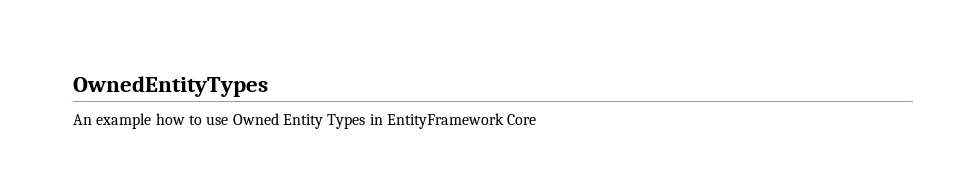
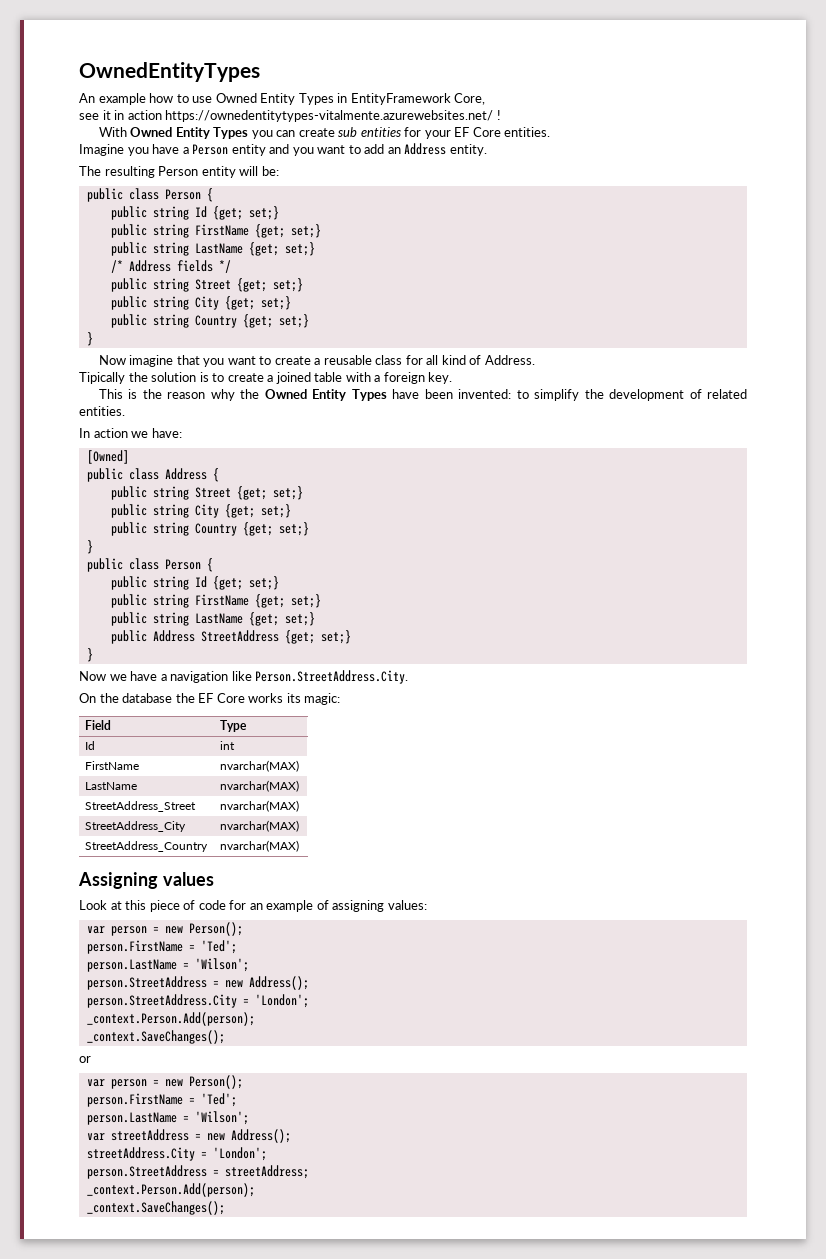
[507,114,537,125] Core -> [454,93,486,105] [79,110,501,122] [98,127,551,139] [79,143,487,156] [79,166,279,178] [86,188,213,202] [110,206,279,220] [110,224,321,238] [110,242,315,256] [110,260,231,273] [110,278,303,292] [110,296,291,310] [110,314,309,328] [86,332,93,346] [98,355,535,367] [79,372,453,384] [98,389,748,401] [79,406,125,416] [79,428,182,438] [86,450,129,464] [86,468,219,482] [110,486,303,500] [110,504,291,518] [110,522,309,536] [86,540,93,554] [86,558,213,572] [110,576,279,590] [110,594,321,608] [110,612,315,626] [110,630,351,644] [86,648,93,662] [79,670,409,684] [79,693,341,705] [85,720,112,730] [220,720,248,732] [85,741,96,750] [220,741,236,750] [85,761,140,770] [220,760,300,772] [85,782,138,790] [220,780,300,792] [85,801,197,812] [220,800,300,812] [85,821,187,832] [220,820,300,832] [85,841,209,852] [220,840,300,852] [78,872,214,889] [79,900,427,912] [86,922,243,936] [86,940,237,954] [86,958,249,972] [86,976,309,990] [86,994,309,1008] [86,1012,255,1026] [86,1030,225,1044] [79,1056,91,1063] [86,1075,243,1089] [86,1093,237,1107] [86,1111,249,1125] [86,1129,291,1143] [86,1147,267,1161] [86,1165,309,1179] [86,1183,255,1197] [86,1201,225,1215] Core, // see it in action https://ownedentitytypes-vitalmente.azurewebsites.net/ ! // With Owned Entity Types you can create sub entities for your EF Core entities. // Imagine you have a Person entity and you want to add an Address entity. // The resulting Person entity will be: // public class Person { // public string Id {get; set;} // public string FirstName {get; set;} // public string LastName {get; set;} // /* Address fields */ // public string Street {get; set;} // public string City {get; set;} // public string Country {get; set;} // } // Now imagine that you want to create a reusable class for all kind of Address. // Tipically the solution is to create a joined table with a foreign key. // This is the reason why the Owned Entity Types have been invented: to simplify the development of related entities. // In action we have: // [Owned] // public class Address { // public string Street {get; set;} // public string City {get; set;} // public string Country {get; set;} // } // public class Person { // public string Id {get; set;} // public string FirstName {get; set;} // public string LastName {get; set;} // public Address StreetAddress {get; set;} // } // Now we have a navigation like Person.StreetAddress.City. // On the database the EF Core works its magic: // Field | Type // Id | int // FirstName | nvarchar(MAX) // LastName | nvarchar(MAX) // StreetAddress_Street | nvarchar(MAX) // StreetAddress_City | nvarchar(MAX) // StreetAddress_Country | nvarchar(MAX) // Assigning values // Look at this piece of code for an example of assigning values: // var person = new Person(); // person.FirstName = 'Ted'; // person.LastName = 'Wilson'; // person.StreetAddress = new Address(); // person.StreetAddress.City = 'London'; // _context.Person.Add(person); // _context.SaveChanges(); // or // var person = new Person(); // person.FirstName = 'Ted'; // person.LastName = 'Wilson'; // var streetAddress = new Address(); // streetAddress.City = 'London'; // person.StreetAddress = streetAddress; // _context.Person.Add(person); // _context.SaveChanges();

